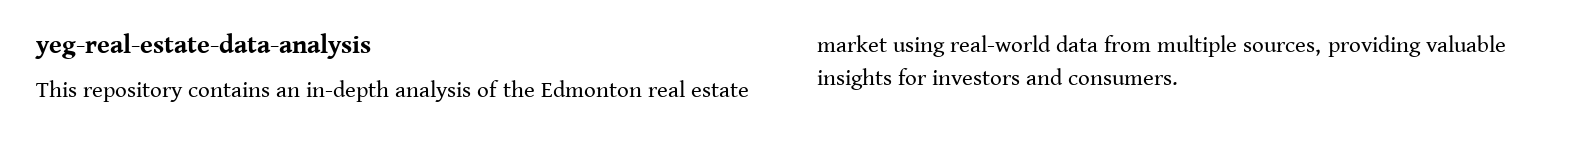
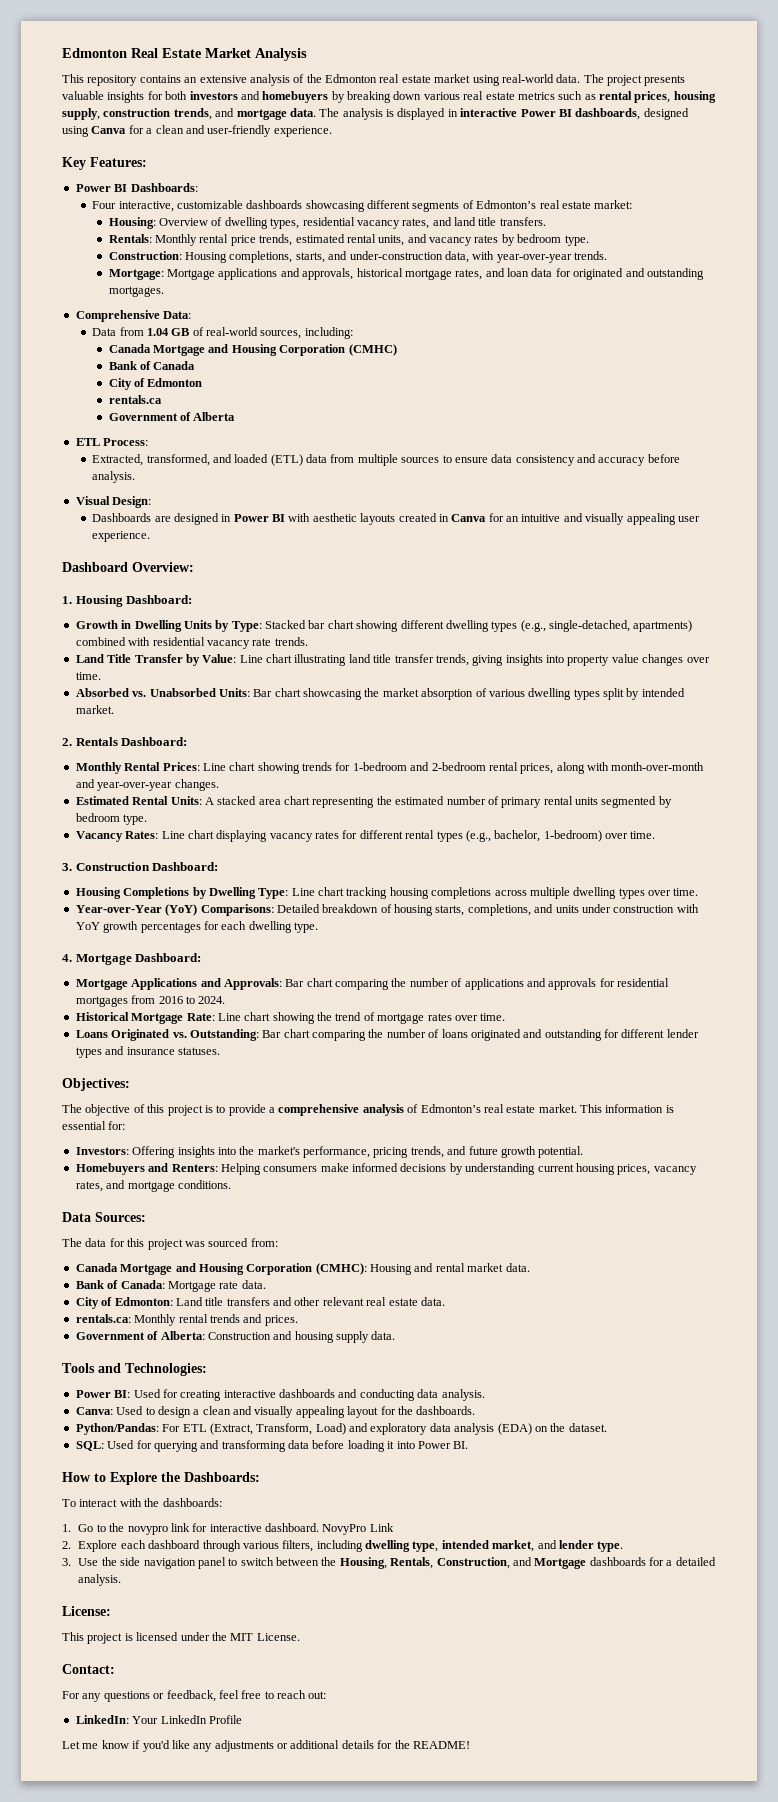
[35,33,371,59] yeg-real-estate-data-analysis -> [62,48,307,61] Edmonton Real Estate Market Analysis
[306,80,390,102] in-depth -> [199,75,247,83] extensive
[1056,35,1506,57] [817,68,1179,90] data from multiple sources, providing valuable insights for investors and consumers. -> [556,74,686,86] [62,91,716,103] [62,108,689,120] [62,125,332,137] [62,157,147,170] [75,183,198,192] [92,200,633,212] [108,217,546,229] [108,234,589,246] [108,251,608,263] [108,268,704,280] [108,286,164,297] [75,310,192,322] [92,327,353,339] [108,344,397,356] [108,361,196,370] [108,378,203,390] [108,395,162,404] [108,412,236,421] [75,438,149,446] [92,454,680,466] [92,471,136,483] [75,496,152,508] [92,513,700,525] [92,531,151,542] [62,562,194,572] [62,595,193,607] [75,620,693,632] [75,637,308,649] [75,654,710,666] [75,672,101,680] [75,688,685,700] [75,705,114,714] [62,737,188,746] [75,762,705,774] [75,779,219,791] [75,796,672,808] [75,813,148,825] [75,830,656,842] [62,862,219,871] [75,887,699,899] [75,904,699,916] [75,921,318,933] [62,953,202,965] [75,978,669,990] [75,995,226,1007] [75,1012,506,1024] [75,1029,699,1041] [75,1046,220,1058] [62,1078,130,1091] [62,1104,674,1116] [62,1121,126,1130] [75,1146,584,1158] [75,1163,697,1175] [75,1180,231,1192] [62,1212,146,1222] [62,1238,278,1250] [75,1263,530,1275] [75,1280,266,1292] [75,1297,445,1309] [75,1314,298,1326] [75,1331,396,1343] [62,1363,207,1376] [75,1389,485,1401] [75,1406,476,1418] [75,1423,607,1435] [75,1440,469,1452] [62,1472,260,1485] [62,1498,222,1507] [62,1523,394,1535] [62,1540,624,1552] [62,1557,716,1569] [78,1574,122,1586] [62,1606,111,1616] [62,1632,300,1644] [62,1664,115,1674] [62,1690,327,1702] [75,1715,242,1724] [62,1740,470,1752] data. The project presents valuable insights for both investors and homebuyers by breaking down various real estate metrics such as rental prices, housing supply, construction trends, and mortgage data. The analysis is displayed in interactive Power BI dashboards, designed using Canva for a clean and user-friendly experience. // Key Features: // Power BI Dashboards: // Four interactive, customizable dashboards showcasing different segments of Edmonton’s real estate market: // Housing: Overview of dwelling types, residential vacancy rates, and land title transfers. // Rentals: Monthly rental price trends, estimated rental units, and vacancy rates by bedroom type. // Construction: Housing completions, starts, and under-construction data, with year-over-year trends. // Mortgage: Mortgage applications and approvals, historical mortgage rates, and loan data for originated and outstanding mortgages. // Comprehensive Data: // Data from 1.04 GB of real-world sources, including: // Canada Mortgage and Housing Corporation (CMHC) // Bank of Canada // City of Edmonton // rentals.ca // Government of Alberta // ETL Process: // Extracted, transformed, and loaded (ETL) data from multiple sources to ensure data consistency and accuracy before analysis. // Visual Design: // Dashboards are designed in Power BI with aesthetic layouts created in Canva for an intuitive and visually appealing user experience. // Dashboard Overview: // 1. Housing Dashboard: // Growth in Dwelling Units by Type: Stacked bar chart showing different dwelling types (e.g., single-detached, apartments) combined with residential vacancy rate trends. // Land Title Transfer by Value: Line chart illustrating land title transfer trends, giving insights into property value changes over time. // Absorbed vs. Unabsorbed Units: Bar chart showcasing the market absorption of various dwelling types split by intended market. // 2. Rentals Dashboard: // Monthly Rental Prices: Line chart showing trends for 1-bedroom and 2-bedroom rental prices, along with month-over-month and year-over-year changes. // Estimated Rental Units: A stacked area chart representing the estimated number of primary rental units segmented by bedroom type. // Vacancy Rates: Line chart displaying vacancy rates for different rental types (e.g., bachelor, 1-bedroom) over time. // 3. Construction Dashboard: // Housing Completions by Dwelling Type: Line chart tracking housing completions across multiple dwelling types over time. // Year-over-Year (YoY) Comparisons: Detailed breakdown of housing starts, completions, and units under construction with YoY growth percentages for each dwelling type. // 4. Mortgage Dashboard: // Mortgage Applications and Approvals: Bar chart comparing the number of applications and approvals for residential mortgages from 2016 to 2024. // Historical Mortgage Rate: Line chart showing the trend of mortgage rates over time. // Loans Originated vs. Outstanding: Bar chart comparing the number of loans originated and outstanding for different lender types and insurance statuses. // Objectives: // The objective of this project is to provide a comprehensive analysis of Edmonton’s real estate market. This information is essential for: // Investors: Offering insights into the market's performance, pricing trends, and future growth potential. // Homebuyers and Renters: Helping consumers make informed decisions by understanding current housing prices, vacancy rates, and mortgage conditions. // Data Sources: // The data for this project was sourced from: // Canada Mortgage and Housing Corporation (CMHC): Housing and rental market data. // Bank of Canada: Mortgage rate data. // City of Edmonton: Land title transfers and other relevant real estate data. // rentals.ca: Monthly rental trends and prices. // Government of Alberta: Construction and housing supply data. // Tools and Technologies: // Power BI: Used for creating interactive dashboards and conducting data analysis. // Canva: Used to design a clean and visually appealing layout for the dashboards. // Python/Pandas: For ETL (Extract, Transform, Load) and exploratory data analysis (EDA) on the dataset. // SQL: Used for querying and transforming data before loading it into Power BI. // How to Explore the Dashboards: // To interact with the dashboards: // 1. Go to the novypro link for interactive dashboard. NovyPro Link // 2. Explore each dashboard through various filters, including dwelling type, intended market, and lender type. // 3. Use the side navigation panel to switch between the Housing, Rentals, Construction, and Mortgage dashboards for a detailed analysis. // License: // This project is licensed under the MIT License. // Contact: // For any questions or feedback, feel free to reach out: // LinkedIn: Your LinkedIn Profile // Let me know if you'd like any adjustments or additional details for the README!

